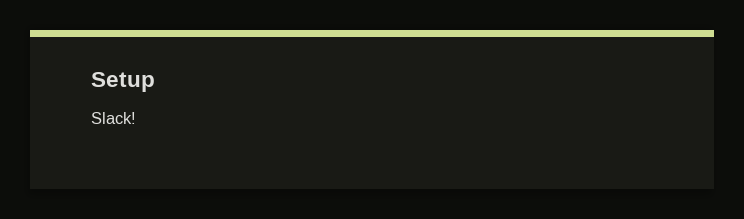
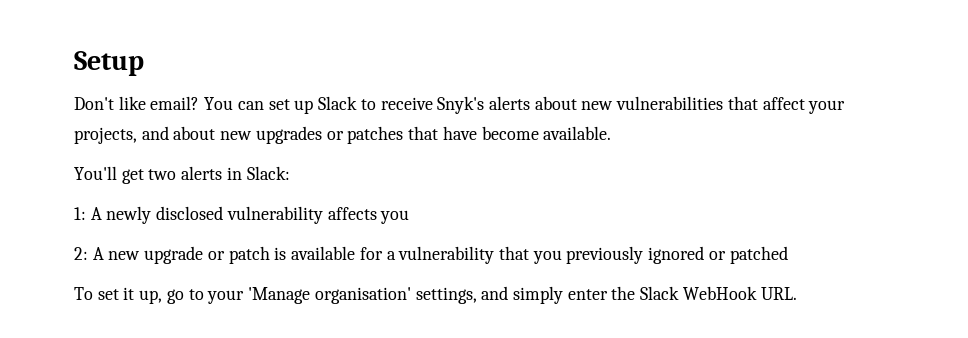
[91,112,136,124] Slack! -> [74,96,846,114] [74,126,612,144] [74,166,290,184] [74,206,410,224] [74,246,788,264] [74,286,797,304] Don't like email? You can set up Slack to receive Snyk's alerts about new vulnerabilities that affect your projects, and about new upgrades or patches that have become available. // You'll get two alerts in Slack: // 1: A newly disclosed vulnerability affects you // 2: A new upgrade or patch is available for a vulnerability that you previously ignored or patched // To set it up, go to your 'Manage organisation' settings, and simply enter the Slack WebHook URL.

